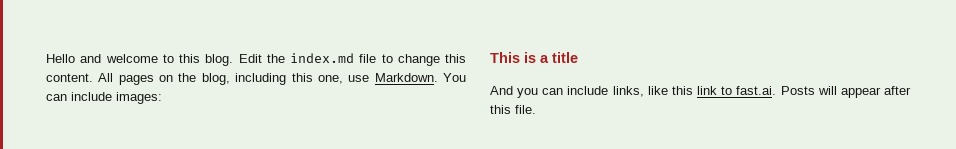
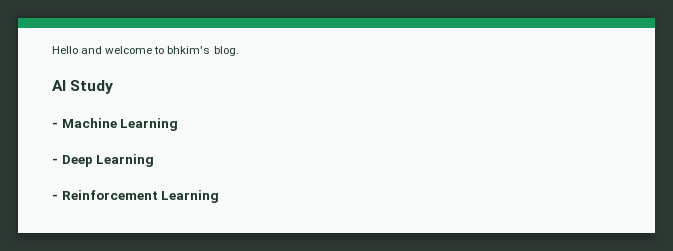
[179,54,200,63] this -> [167,46,211,54] bhkim's
[238,53,466,66] [46,73,467,85] [46,92,162,104] [490,52,578,63] [490,86,911,98] [490,105,536,114] Edit the index.md file to change this content. All pages on the blog, including this one, use Markdown. You can include images: // This is a title // And you can include links, like this link to fast.ai. Posts will appear after this file. -> [52,80,114,94] [52,118,179,131] [52,154,155,167] [52,190,220,203] // AI Study // - Machine Learning // - Deep Learning // - Reinforcement Learning

